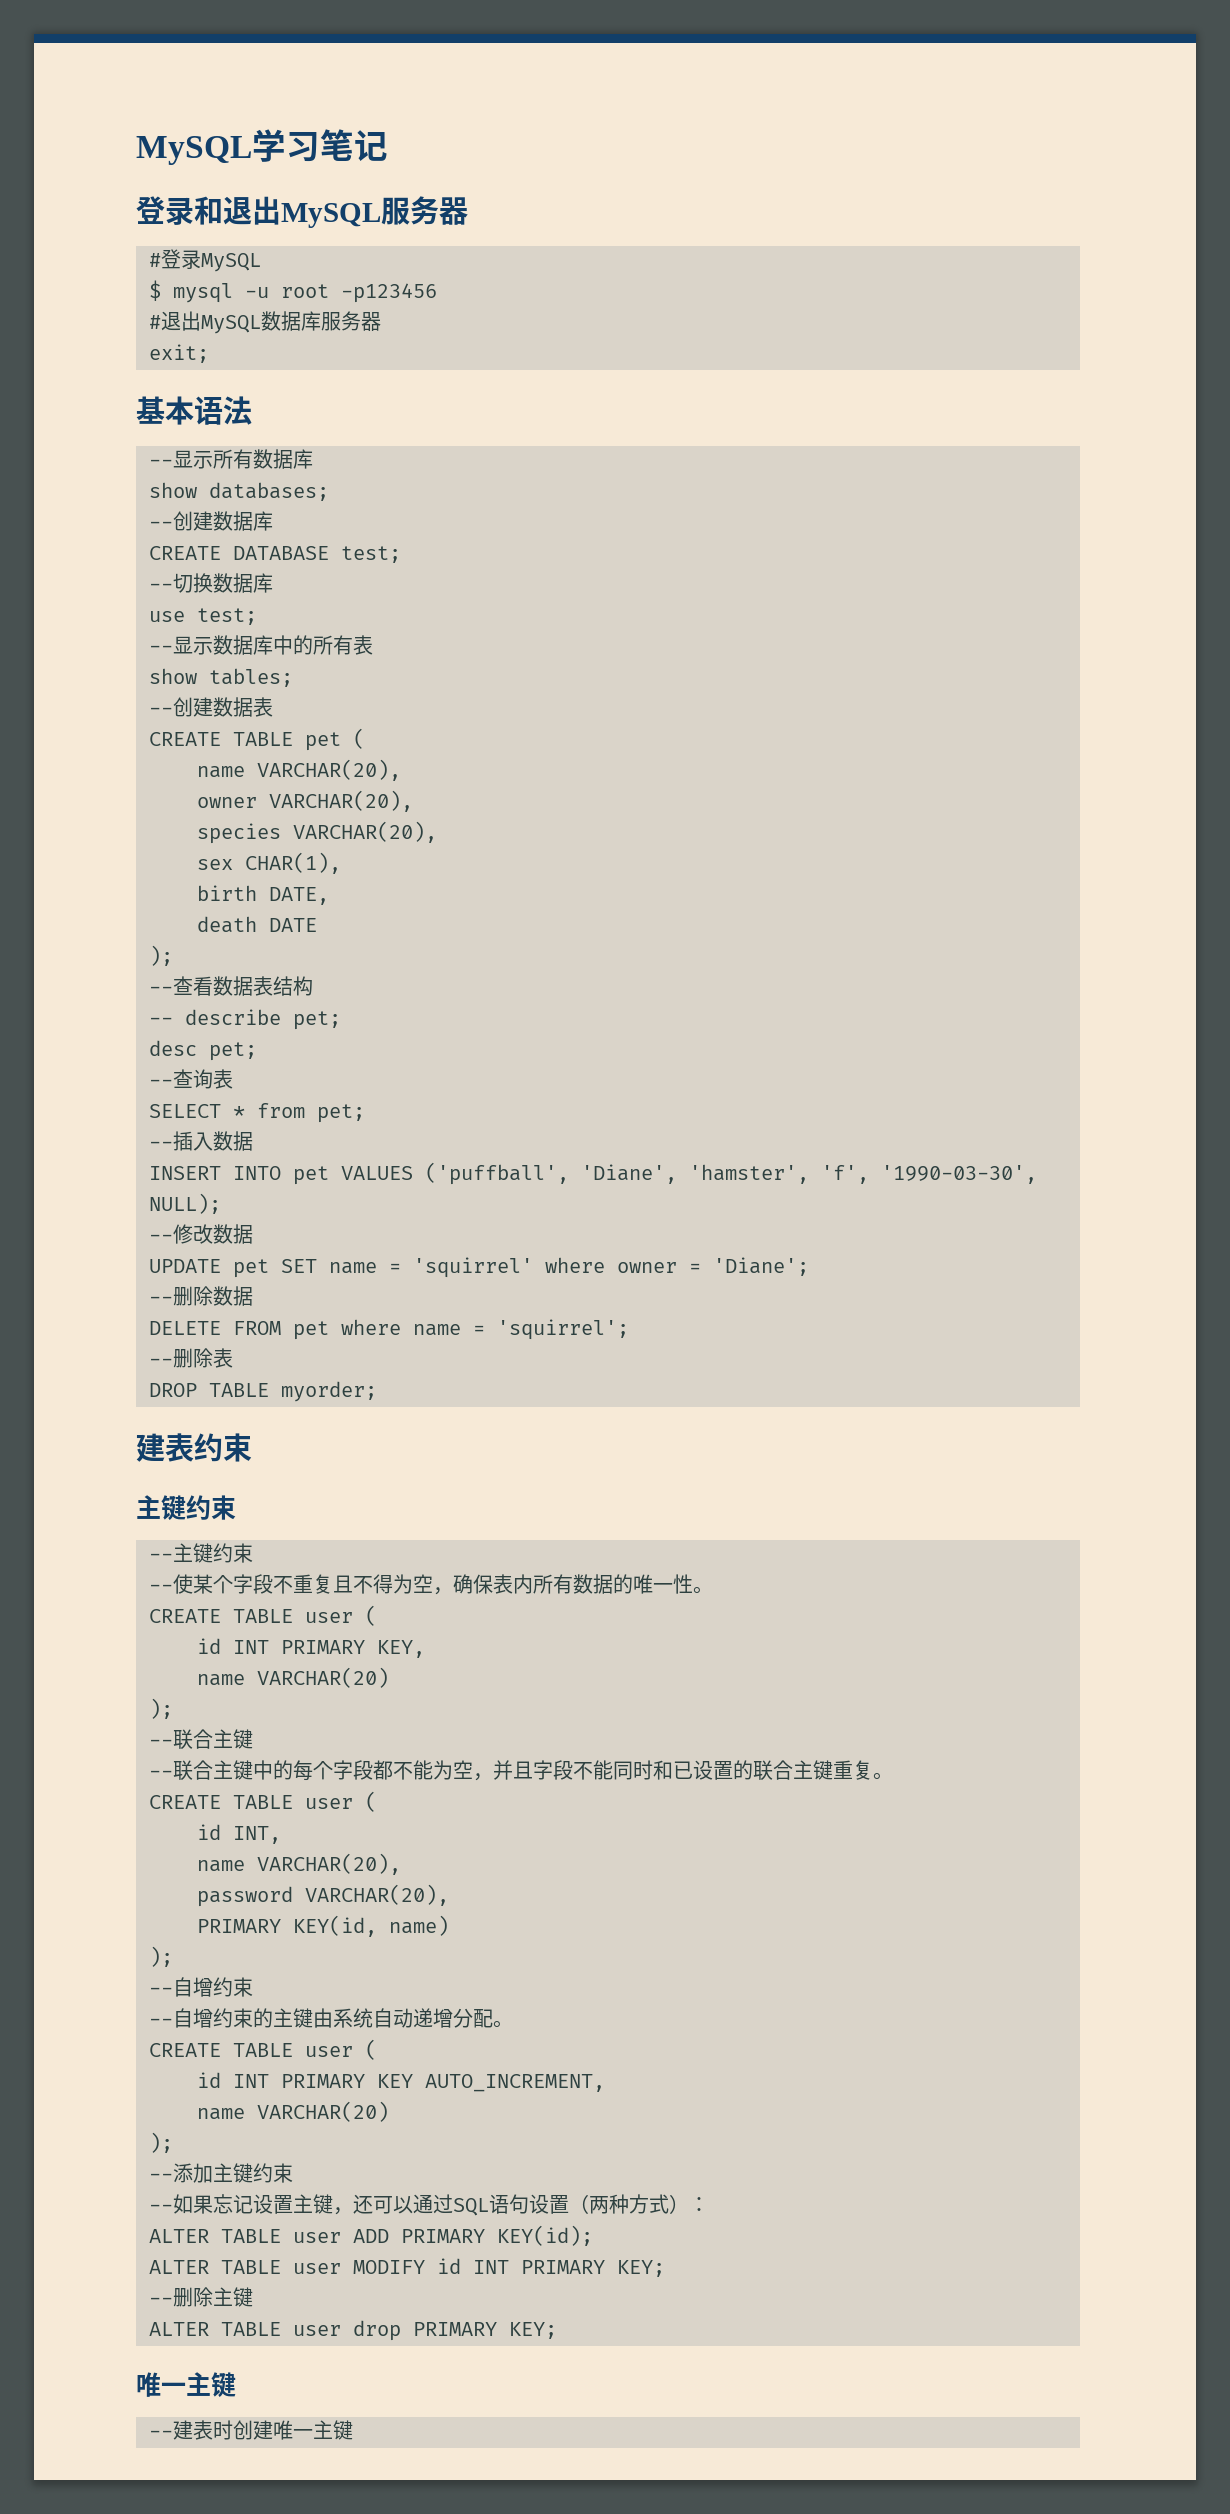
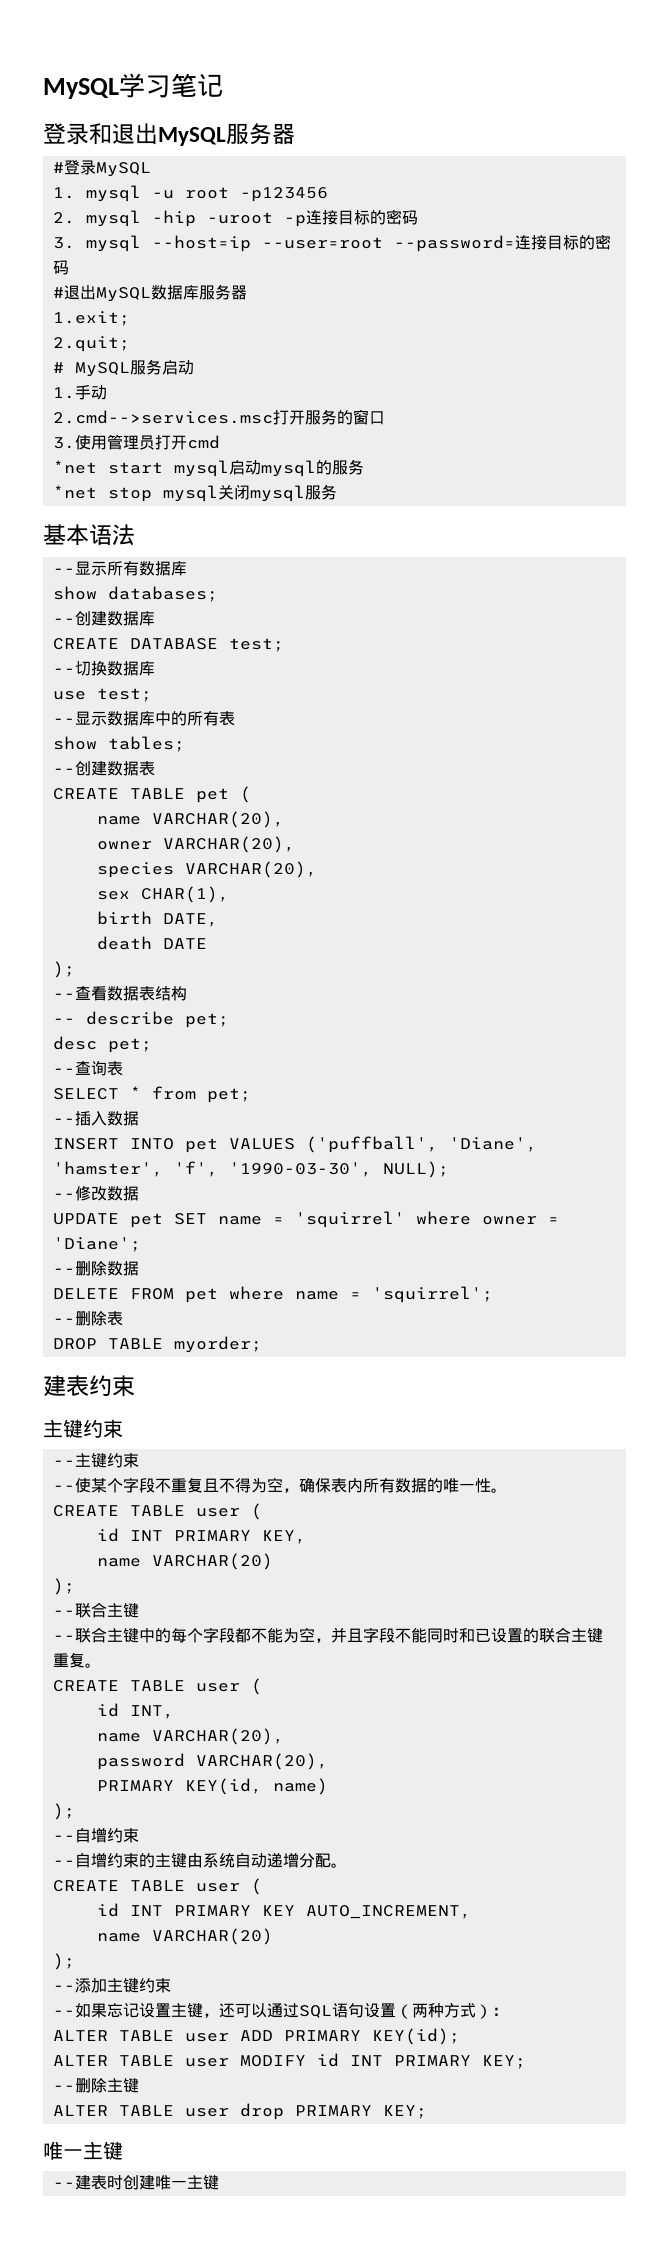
[148,280,161,301] $ -> [52,187,75,199] 1.
(437, 293) none -> [52,209,418,227] [52,234,611,252] [52,260,69,275] // 2. mysql -hip -uroot -p连接目标的密码 // 3. mysql --host=ip --user=root --password=连接目标的密码
[148,344,209,363] exit; -> [52,311,130,326] [52,336,130,352] [52,359,194,377] [52,385,107,400] [52,409,385,425] [52,434,220,450] [52,459,364,477] [52,484,337,502] 1.exit; // 2.quit; // # MySQL服务启动 // 1.手动 // 2.cmd-->services.msc打开服务的窗口 // 3.使用管理员打开cmd // *net start mysql启动mysql的服务 // *net stop mysql关闭mysql服务

